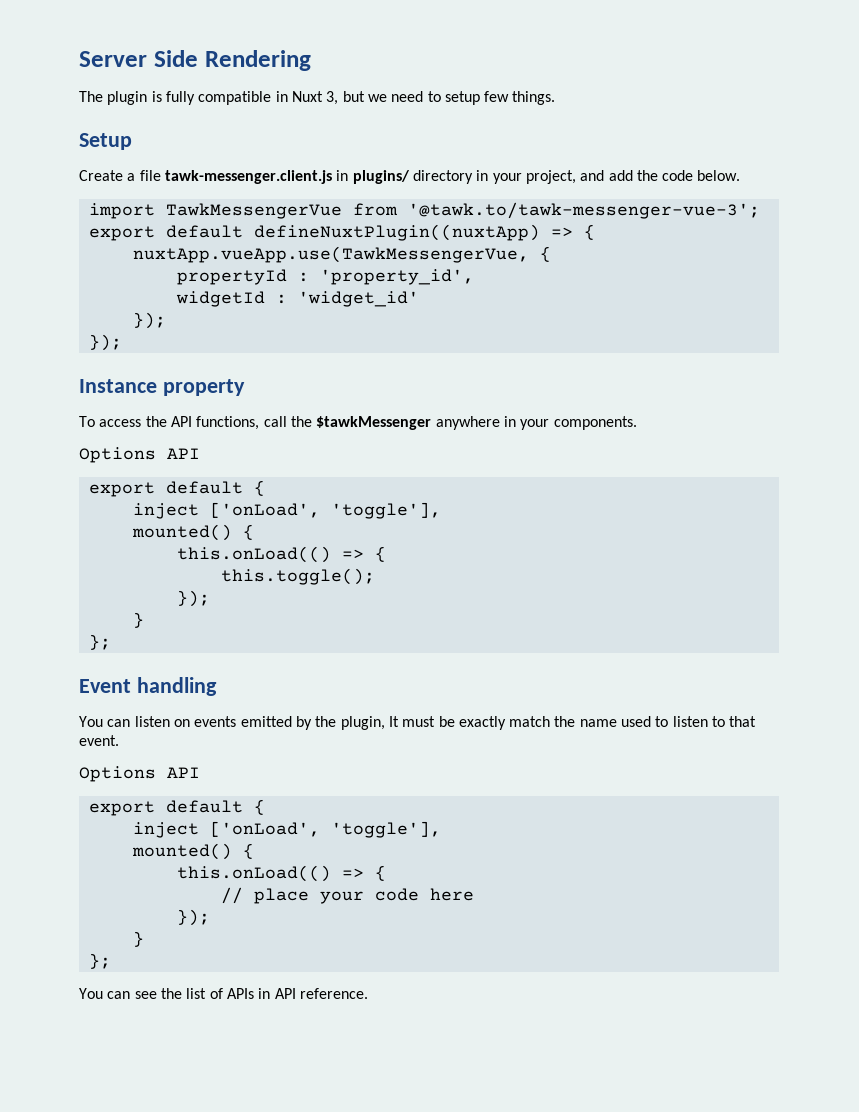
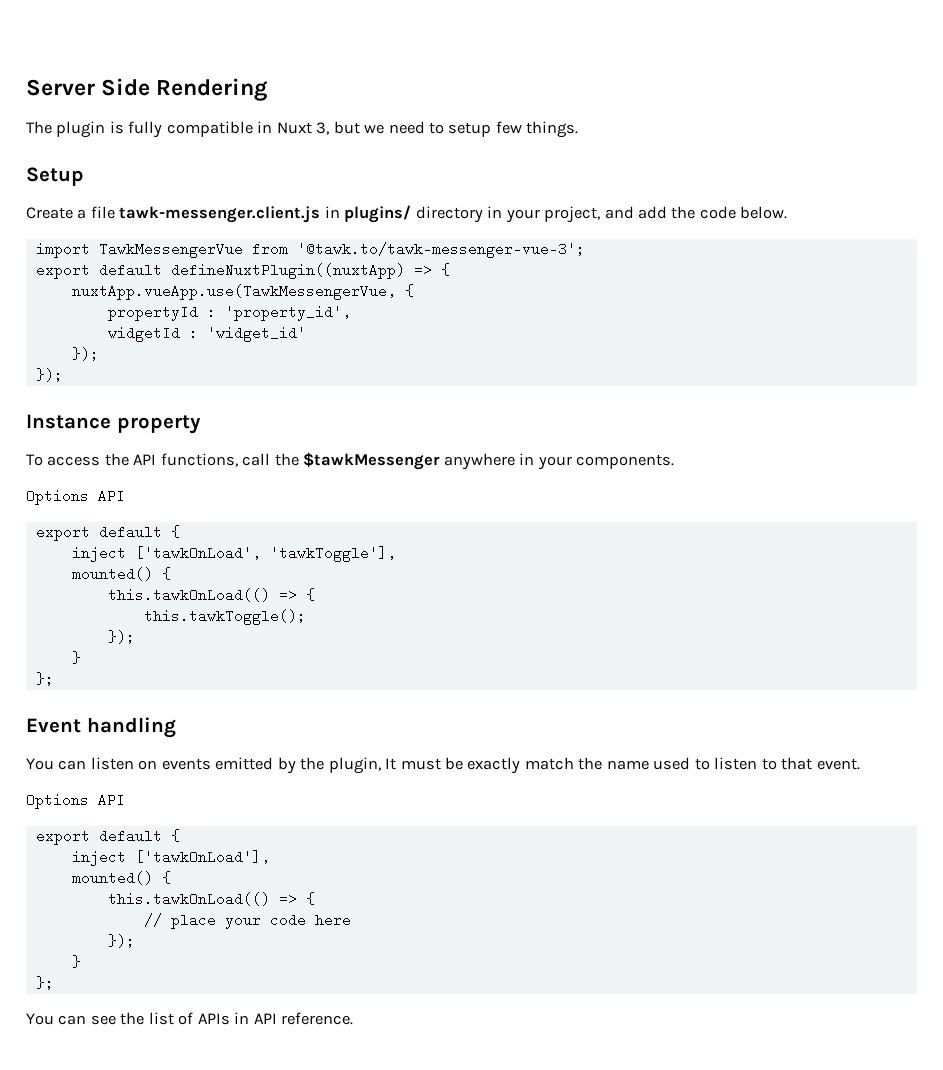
[209,502,441,519] [131,524,254,541] [176,546,386,563] [220,568,375,585] ['onLoad', 'toggle'], // mounted() { // this.onLoad(() => { // this.toggle(); -> [134,546,396,562] [71,567,171,581] [107,588,315,602] [143,609,306,625] ['tawkOnLoad', 'tawkToggle'], // mounted() { // this.tawkOnLoad(() => { // this.tawkToggle();
[209,821,441,838] [131,843,254,860] [176,865,331,882] ['onLoad', 'toggle'], // mounted() { // this.onLoad(() -> [134,850,270,864] [71,871,171,885] [107,892,270,906] ['tawkOnLoad'], // mounted() { // this.tawkOnLoad(()

